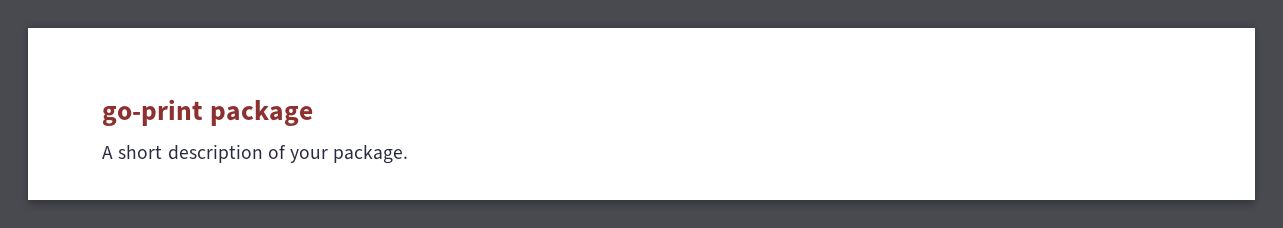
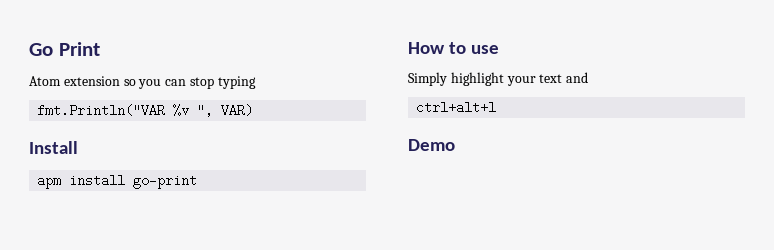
[102,99,314,126] [102,144,409,164] go-print package // A short description of your package. -> [29,42,100,56] [29,76,256,89] [37,104,254,117] [29,141,78,154] [37,174,198,189] [408,42,499,54] [408,72,589,86] [416,101,497,114] [408,139,455,151] Go Print // Atom extension so you can stop typing // fmt.Println("VAR %v ", VAR) // Install // apm install go-print // How to use // Simply highlight your text and // ctrl+alt+l // Demo

